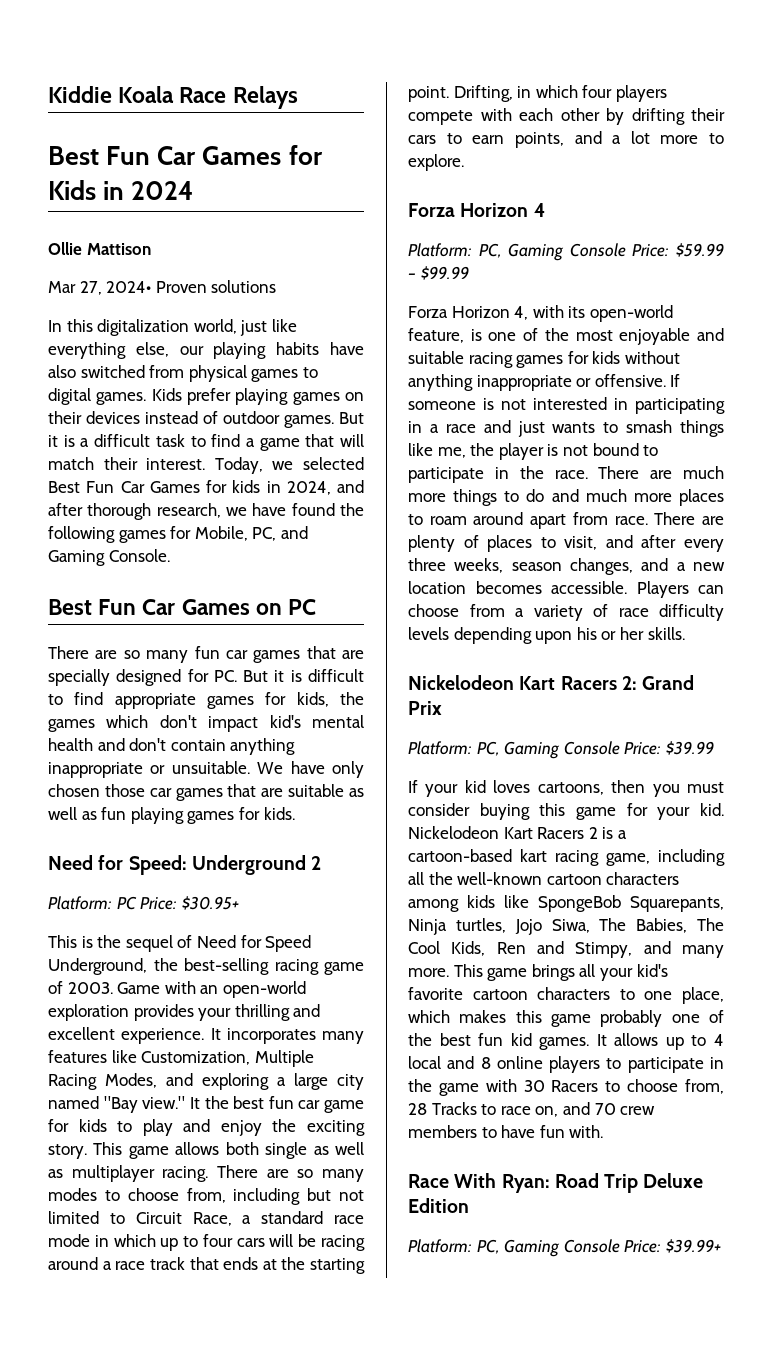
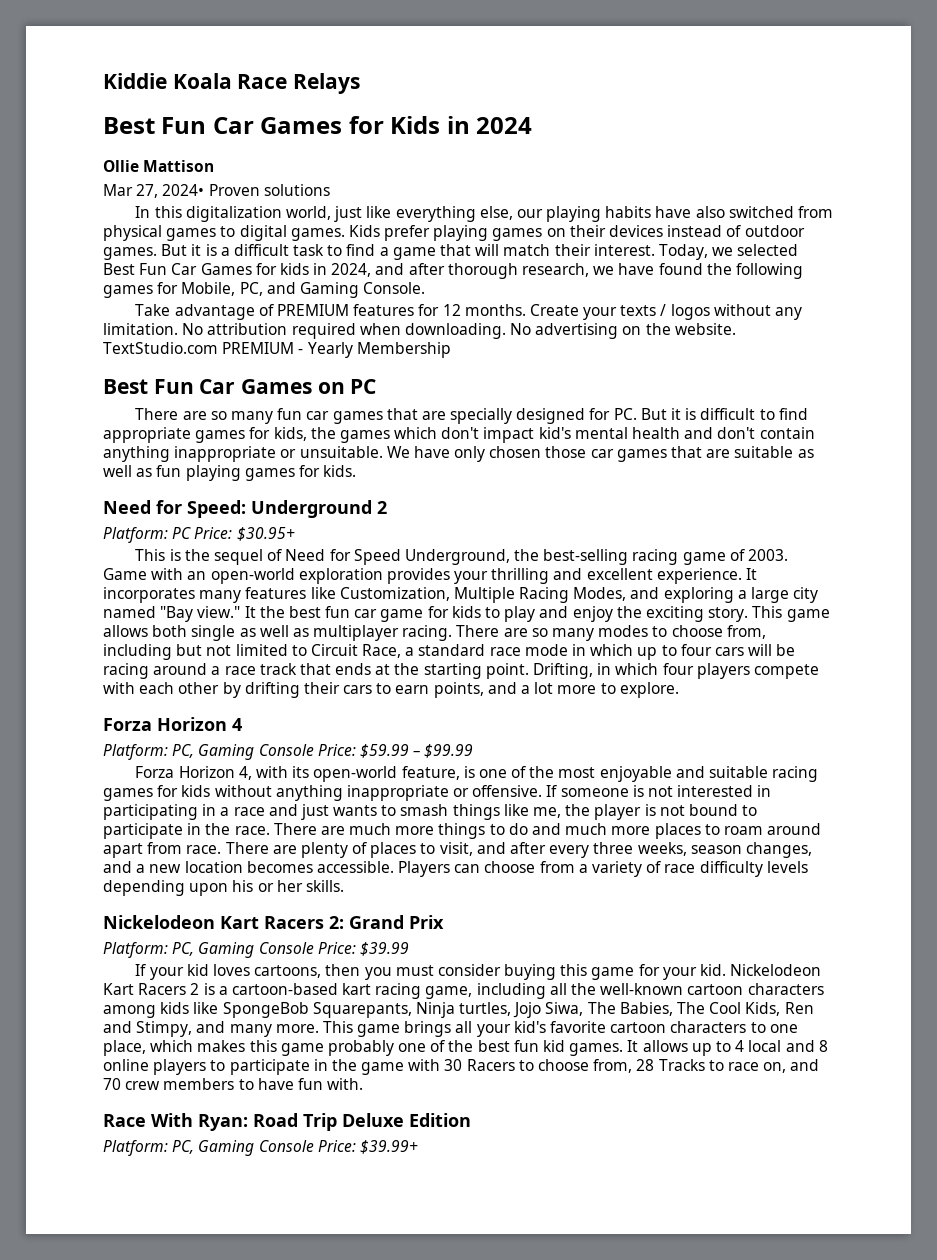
(170, 555) none -> [135,304,803,320] [103,323,736,339] [103,342,451,358] // Take advantage of PREMIUM features for 12 months. Create your texts / logos without any limitation. No attribution required when downloading. No advertising on the website. TextStudio.com PREMIUM - Yearly Membership

